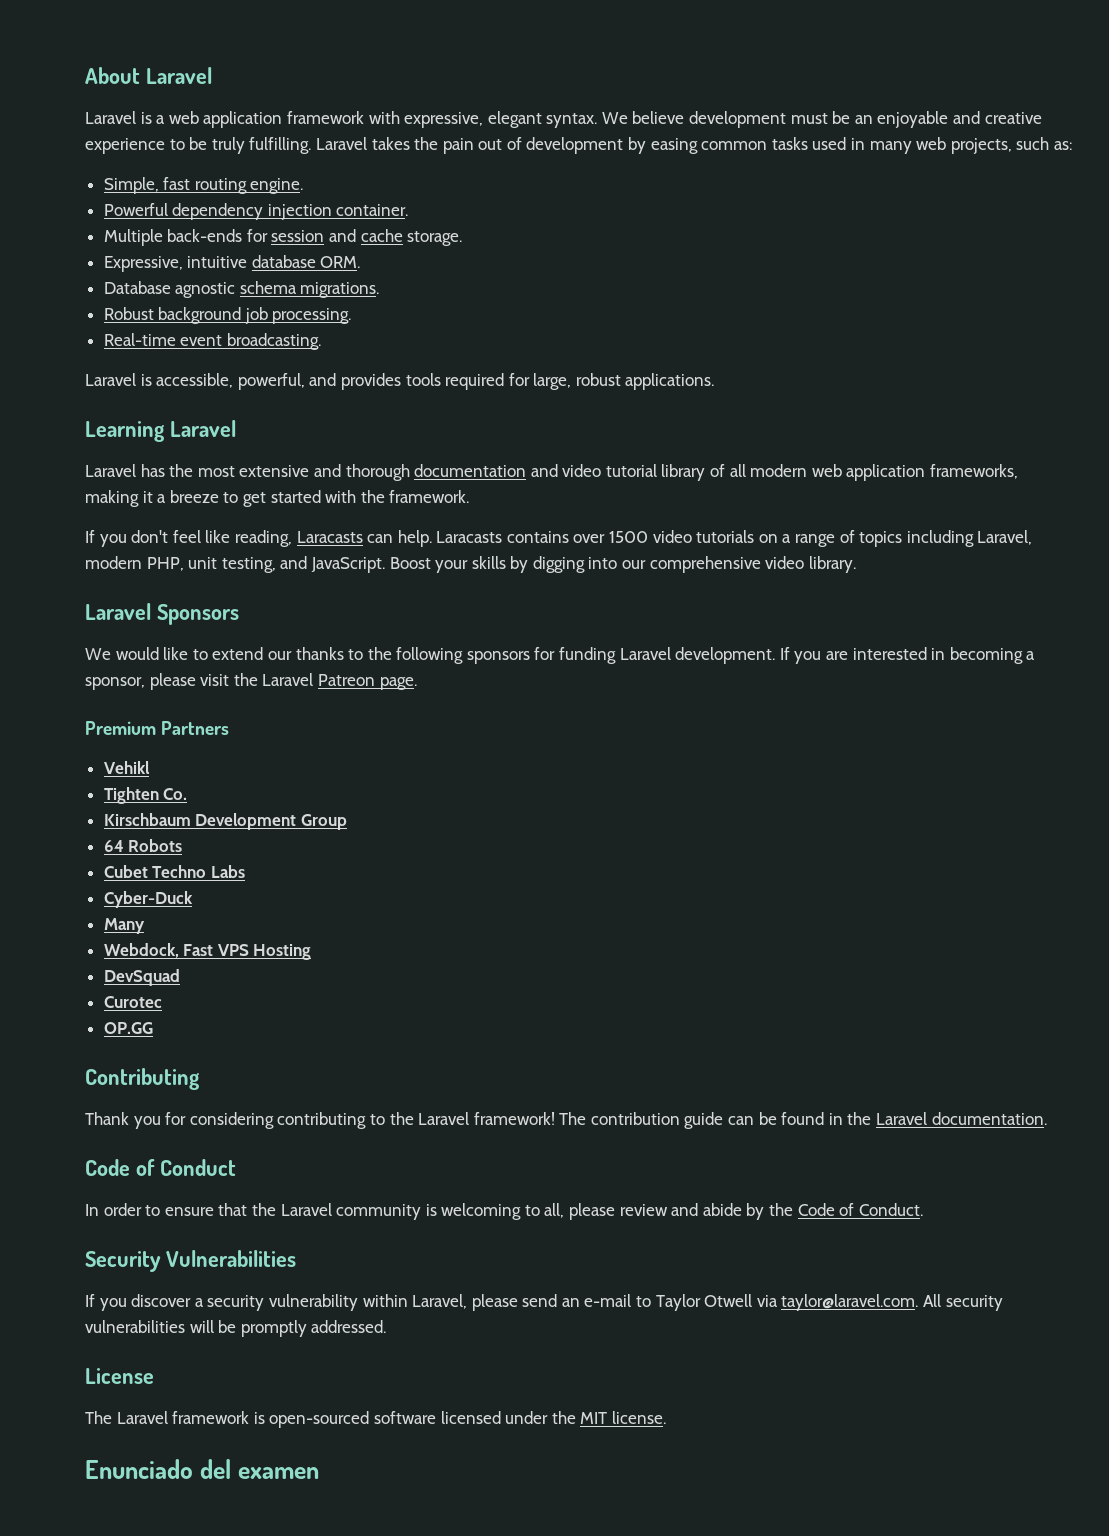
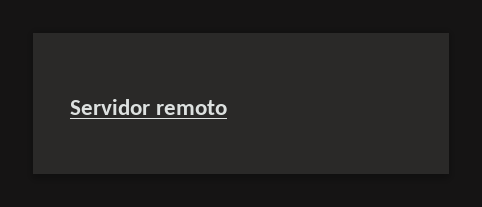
[85,67,212,84] [85,111,1042,128] [85,137,1072,154] [103,177,304,194] [103,203,409,220] [103,229,463,246] [103,255,361,272] [103,281,380,298] [103,307,352,324] [103,333,321,350] [85,373,715,390] [85,420,236,442] [85,464,1019,481] [85,490,470,507] [85,530,1033,547] [85,556,856,573] [85,603,239,625] [85,647,1036,664] [85,673,417,690] [85,721,230,735] [103,761,150,774] [103,787,188,804] [103,813,347,830] [103,839,183,852] [103,865,245,878] [103,891,193,908] [103,918,145,934] [103,943,312,960] [103,969,180,986] [103,996,162,1008] [103,1022,153,1034] [85,1068,200,1090] [85,1112,1047,1129] [85,1159,236,1176] [85,1203,923,1220] [85,1250,296,1272] [85,1294,1003,1311] [85,1320,387,1337] [85,1368,154,1384] [85,1411,666,1428] [85,1459,319,1479] About Laravel // Laravel is a web application framework with expressive, elegant syntax. We believe development must be an enjoyable and creative experience to be truly fulfilling. Laravel takes the pain out of development by easing common tasks used in many web projects, such as: // Simple, fast routing engine. // Powerful dependency injection container. // Multiple back-ends for session and cache storage. // Expressive, intuitive database ORM. // Database agnostic schema migrations. // Robust background job processing. // Real-time event broadcasting. // Laravel is accessible, powerful, and provides tools required for large, robust applications. // Learning Laravel // Laravel has the most extensive and thorough documentation and video tutorial library of all modern web application frameworks, making it a breeze to get started with the framework. // If you don't feel like reading, Laracasts can help. Laracasts contains over 1500 video tutorials on a range of topics including Laravel, modern PHP, unit testing, and JavaScript. Boost your skills by digging into our comprehensive video library. // Laravel Sponsors // We would like to extend our thanks to the following sponsors for funding Laravel development. If you are interested in becoming a sponsor, please visit the Laravel Patreon page. // Premium Partners // Vehikl // Tighten Co. // Kirschbaum Development Group // 64 Robots // Cubet Techno Labs // Cyber-Duck // Many // Webdock, Fast VPS Hosting // DevSquad // Curotec // OP.GG // Contributing // Thank you for considering contributing to the Laravel framework! The contribution guide can be found in the Laravel documentation. // Code of Conduct // In order to ensure that the Laravel community is welcoming to all, please review and abide by the Code of Conduct. // Security Vulnerabilities // If you discover a security vulnerability within Laravel, please send an e-mail to Taylor Otwell via taylor@laravel.com. All security vulnerabilities will be promptly addressed. // License // The Laravel framework is open-sourced software licensed under the MIT license. // Enunciado del examen -> [70,99,228,115] Servidor remoto

